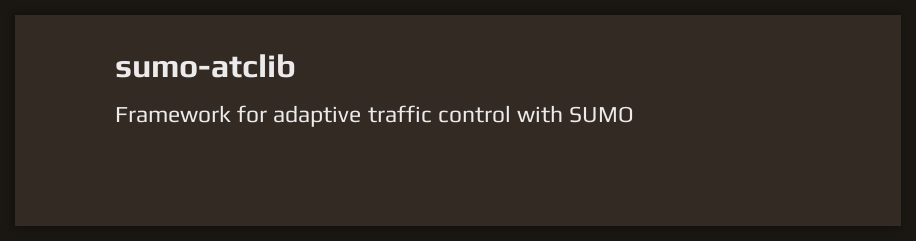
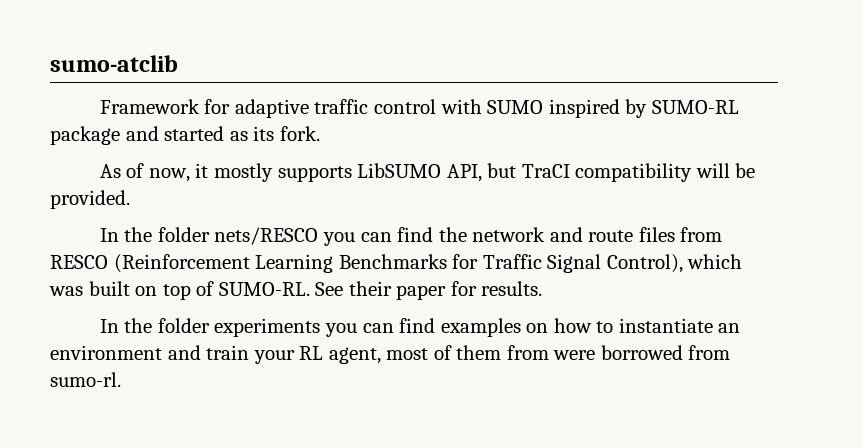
(635, 114) none -> [548,99,739,118] [50,126,320,145] [99,163,756,182] [50,190,130,209] [99,227,723,246] [50,254,743,273] [49,281,543,300] [99,318,741,337] [50,345,731,364] [50,372,121,387] inspired by SUMO-RL package and started as its fork. // As of now, it mostly supports LibSUMO API, but TraCI compatibility will be provided. // In the folder nets/RESCO you can find the network and route files from RESCO (Reinforcement Learning Benchmarks for Traffic Signal Control), which was built on top of SUMO-RL. See their paper for results. // In the folder experiments you can find examples on how to instantiate an environment and train your RL agent, most of them from were borrowed from sumo-rl.

